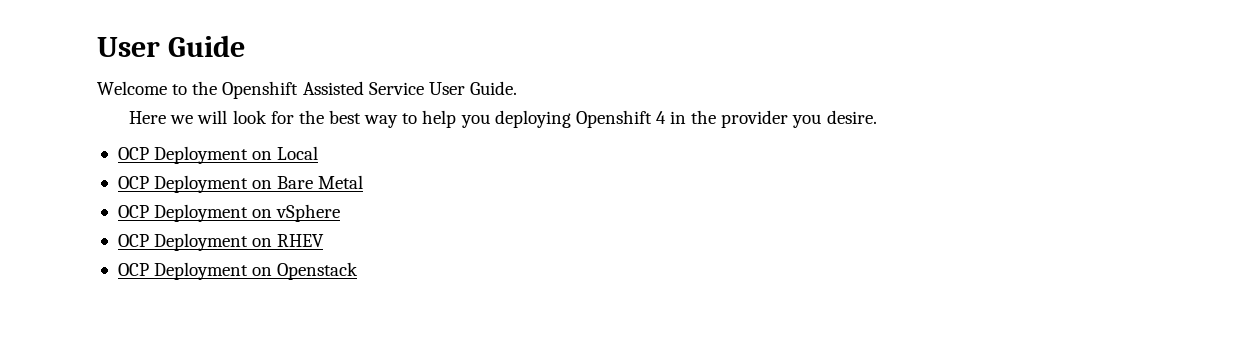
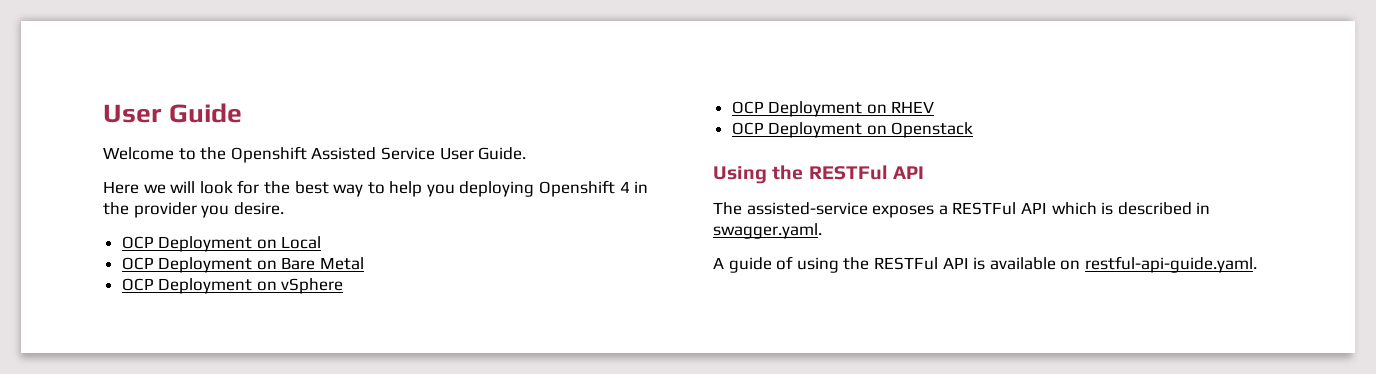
(359, 271) none -> [713,165,924,184] [713,202,1211,218] [713,223,822,239] [713,256,1257,273] // Using the RESTFul API // The assisted-service exposes a RESTFul API which is described in swagger.yaml. // A guide of using the RESTFul API is available on restful-api-guide.yaml.

